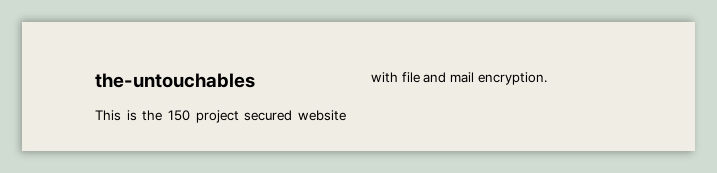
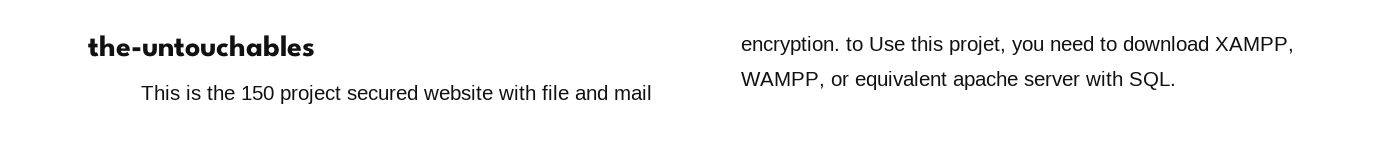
(547, 78) none -> [846,36,1294,55] [741,71,1176,90] to Use this projet, you need to download XAMPP, WAMPP, or equivalent apache server with SQL.

